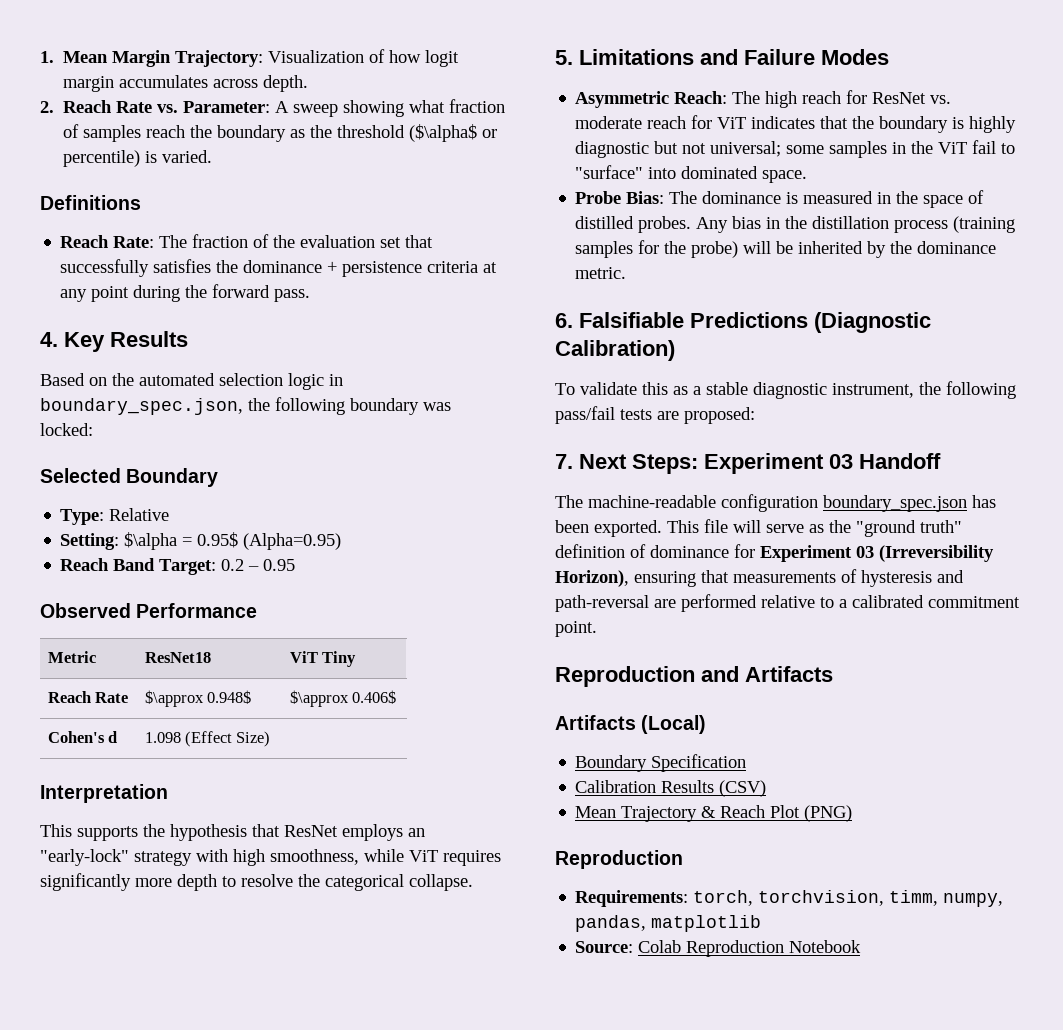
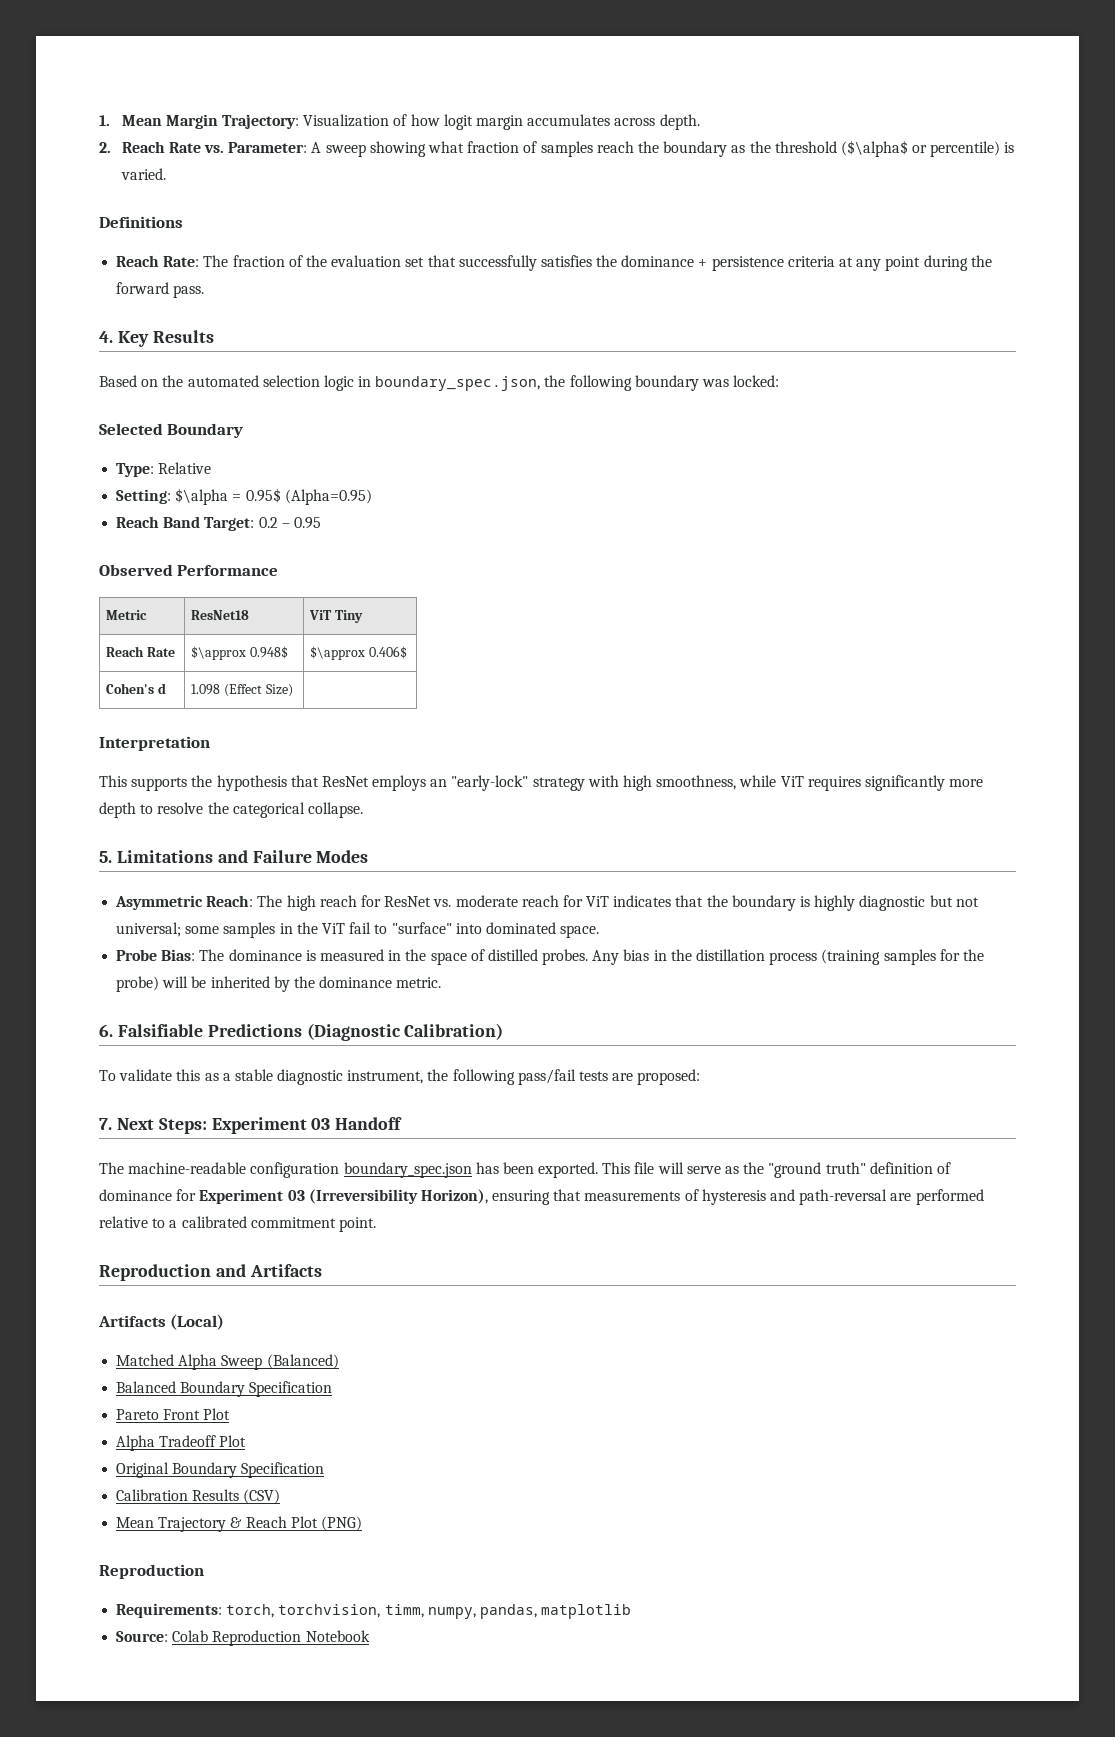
(707, 724) none -> [116,1354,339,1370] [116,1381,333,1397] [116,1408,231,1420] [116,1435,247,1451] [116,1462,170,1478] Matched Alpha Sweep (Balanced) // Balanced Boundary Specification // Pareto Front Plot // Alpha Tradeoff Plot // Original

